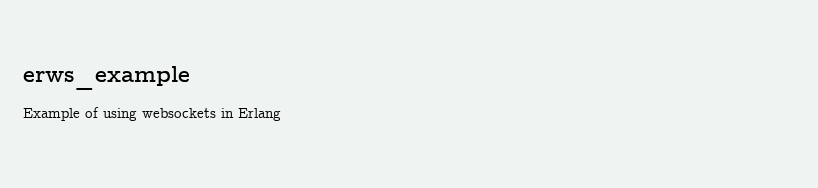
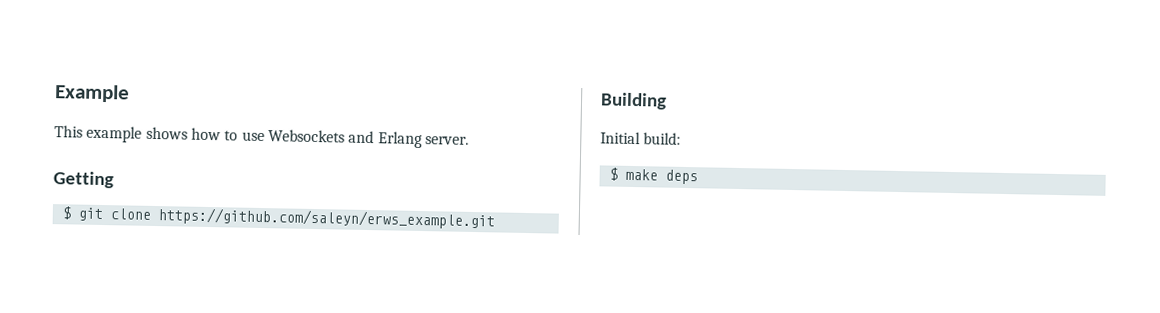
[23,66,190,90] [23,107,281,121] erws_example // Example of using websockets in Erlang -> [54,84,130,103] [54,125,469,149] [53,171,114,189] [61,206,495,230] [600,92,667,110] [600,131,682,145] [608,167,698,185] Example // This example shows how to use Websockets and Erlang server. // Getting // $ git clone https://github.com/saleyn/erws_example.git // Building // Initial build: // $ make deps

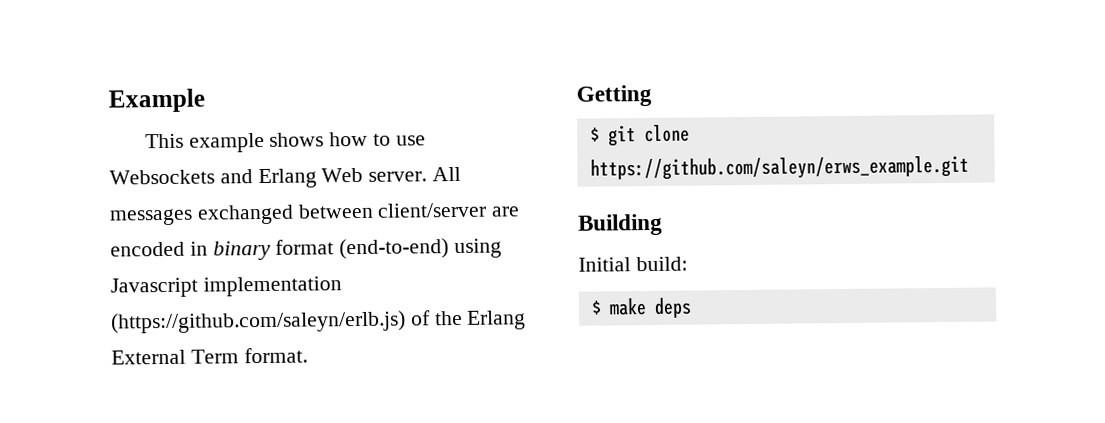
(423, 140) none -> [321,167,364,183] Web
(469, 140) none -> [432,166,462,182] [109,202,521,226] [110,238,503,261] [110,276,342,298] [111,310,527,334] [111,347,308,365] All messages exchanged between client/server are encoded in binary format (end-to-end) using Javascript implementation (https://github.com/saleyn/erlb.js) of the Erlang External Term format.

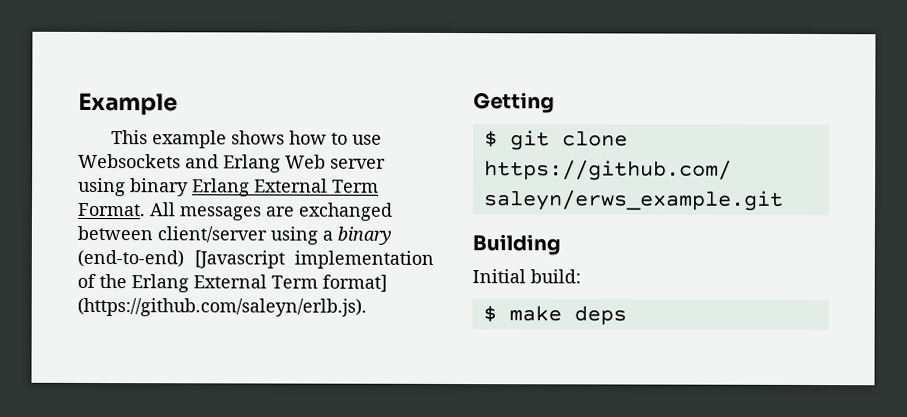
[368,171,428,182] server. -> [330,158,386,169] [78,177,379,197] [77,202,146,217] server using binary Erlang External Term Format.
(193, 217) none -> [265,206,295,217] are
[491,206,521,217] [110,238,503,261] [110,276,342,298] [111,310,406,334] are encoded in binary format (end-to-end) using Javascript implementation (https://github.com/saleyn/erlb.js) -> [270,226,392,245] [77,249,434,269] using a binary (end-to-end) [Javascript implementation
[243,347,308,364] format. -> [322,274,387,292] [77,297,367,317] format] (https://github.com/saleyn/erlb.js).

